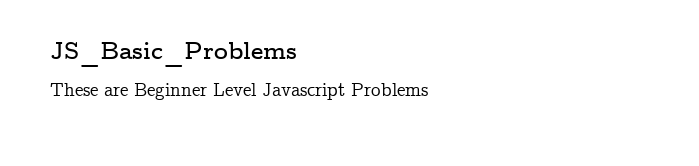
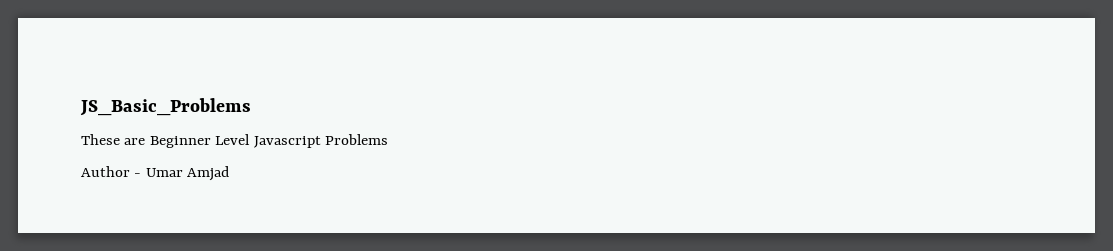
(428, 89) none -> [81,166,230,181] // Author - Umar Amjad

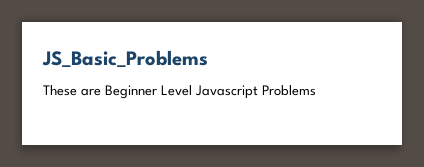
[81,166,230,181] // Author - Umar Amjad -> (316, 90) none

